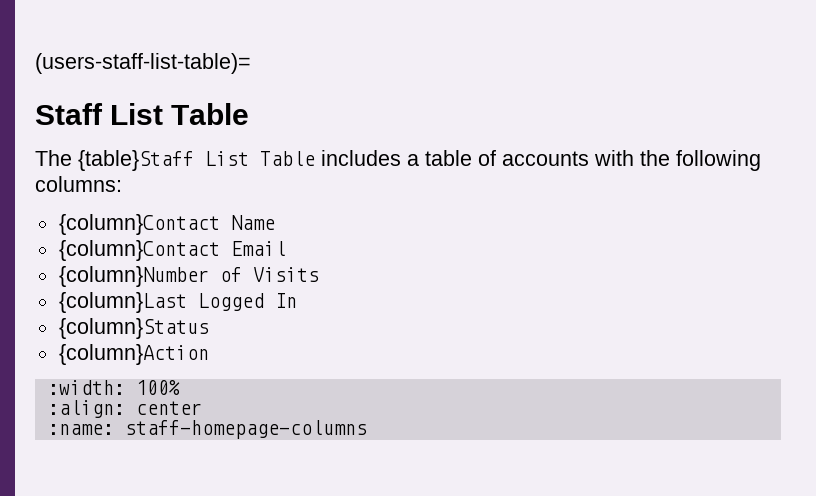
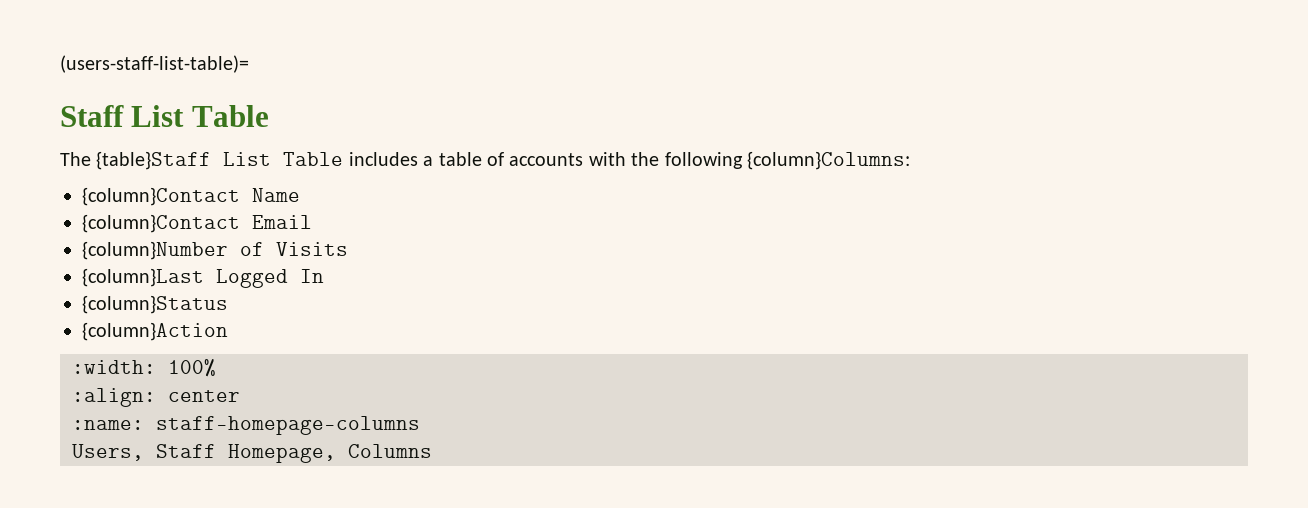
[35,176,122,192] columns: -> [746,151,910,170] {column}Columns:
(367, 429) none -> [72,444,432,463] // Users, Staff Homepage, Columns

